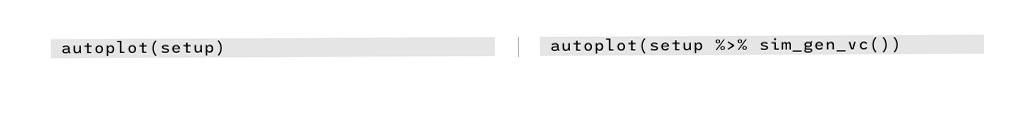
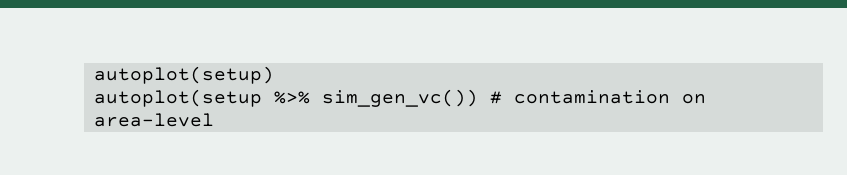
(902, 45) none -> [489,90,706,104] [93,113,214,127] # contamination on area-level

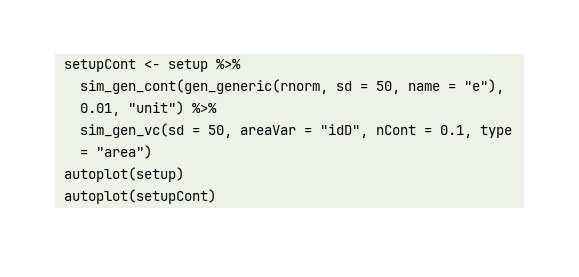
[93,66,274,84] [93,89,706,107] [93,113,214,127] autoplot(setup) // autoplot(setup %>% sim_gen_vc()) # contamination on area-level -> [63,59,241,72] [79,79,504,94] [79,101,217,116] [79,123,512,138] [79,145,152,159] [63,167,184,182] [63,189,216,204] setupCont <- setup %>% // sim_gen_cont(gen_generic(rnorm, sd = 50, name = "e"), 0.01, "unit") %>% // sim_gen_vc(sd = 50, areaVar = "idD", nCont = 0.1, type = "area") // autoplot(setup) // autoplot(setupCont)

